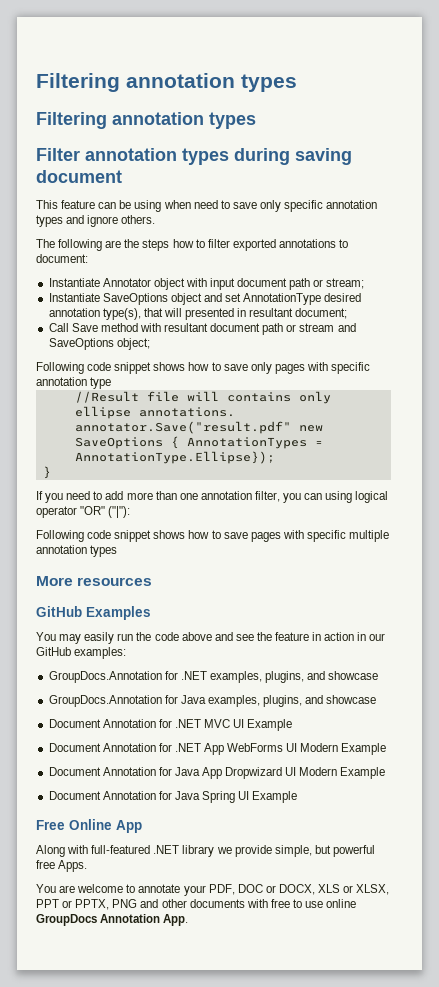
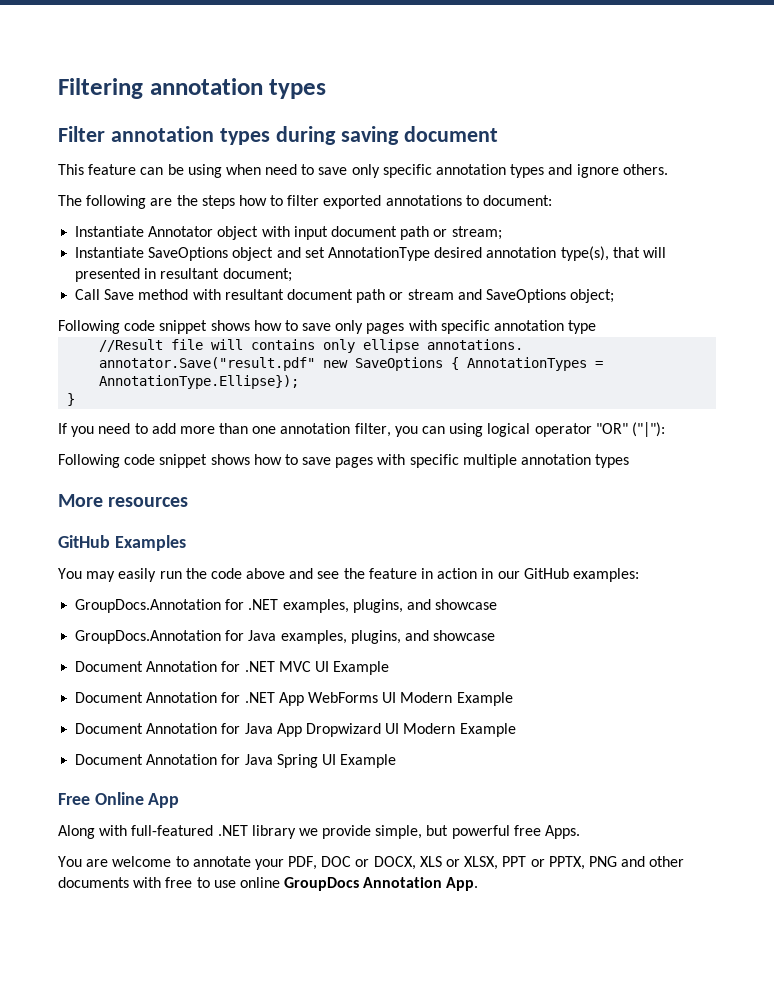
[36,73,297,92] [36,112,256,129] Filtering annotation types // Filtering annotation types -> [58,78,327,99] Filtering annotation types

